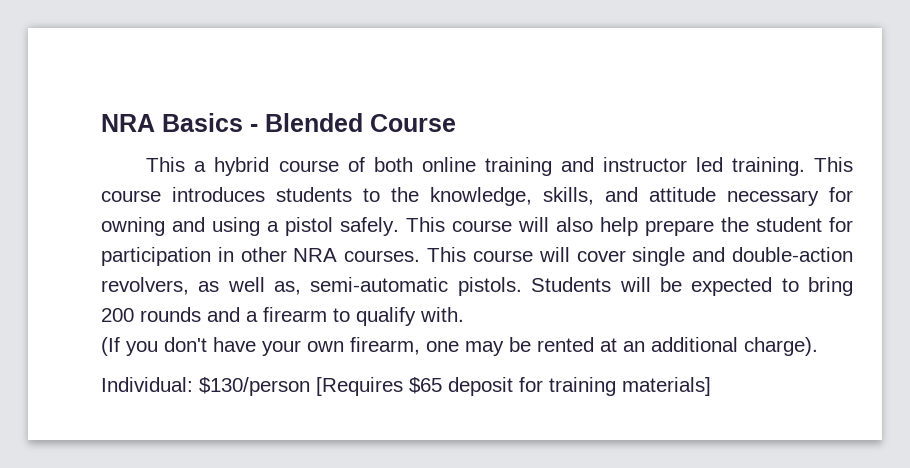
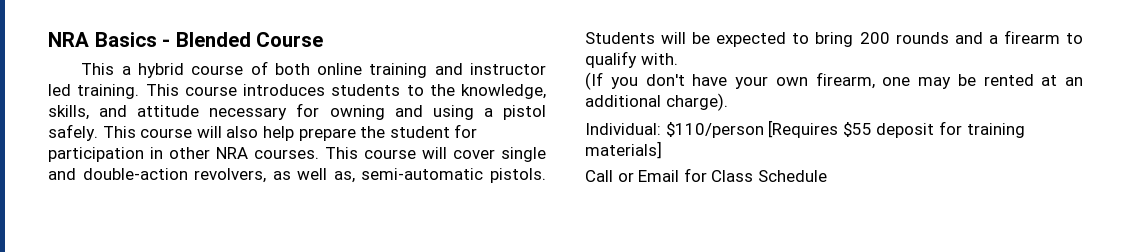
[199,377,442,396] $130/person [Requires $65 -> [665,120,872,138] $110/person [Requires $55
(711, 386) none -> [585,168,827,182] // Call or Email for Class Schedule

